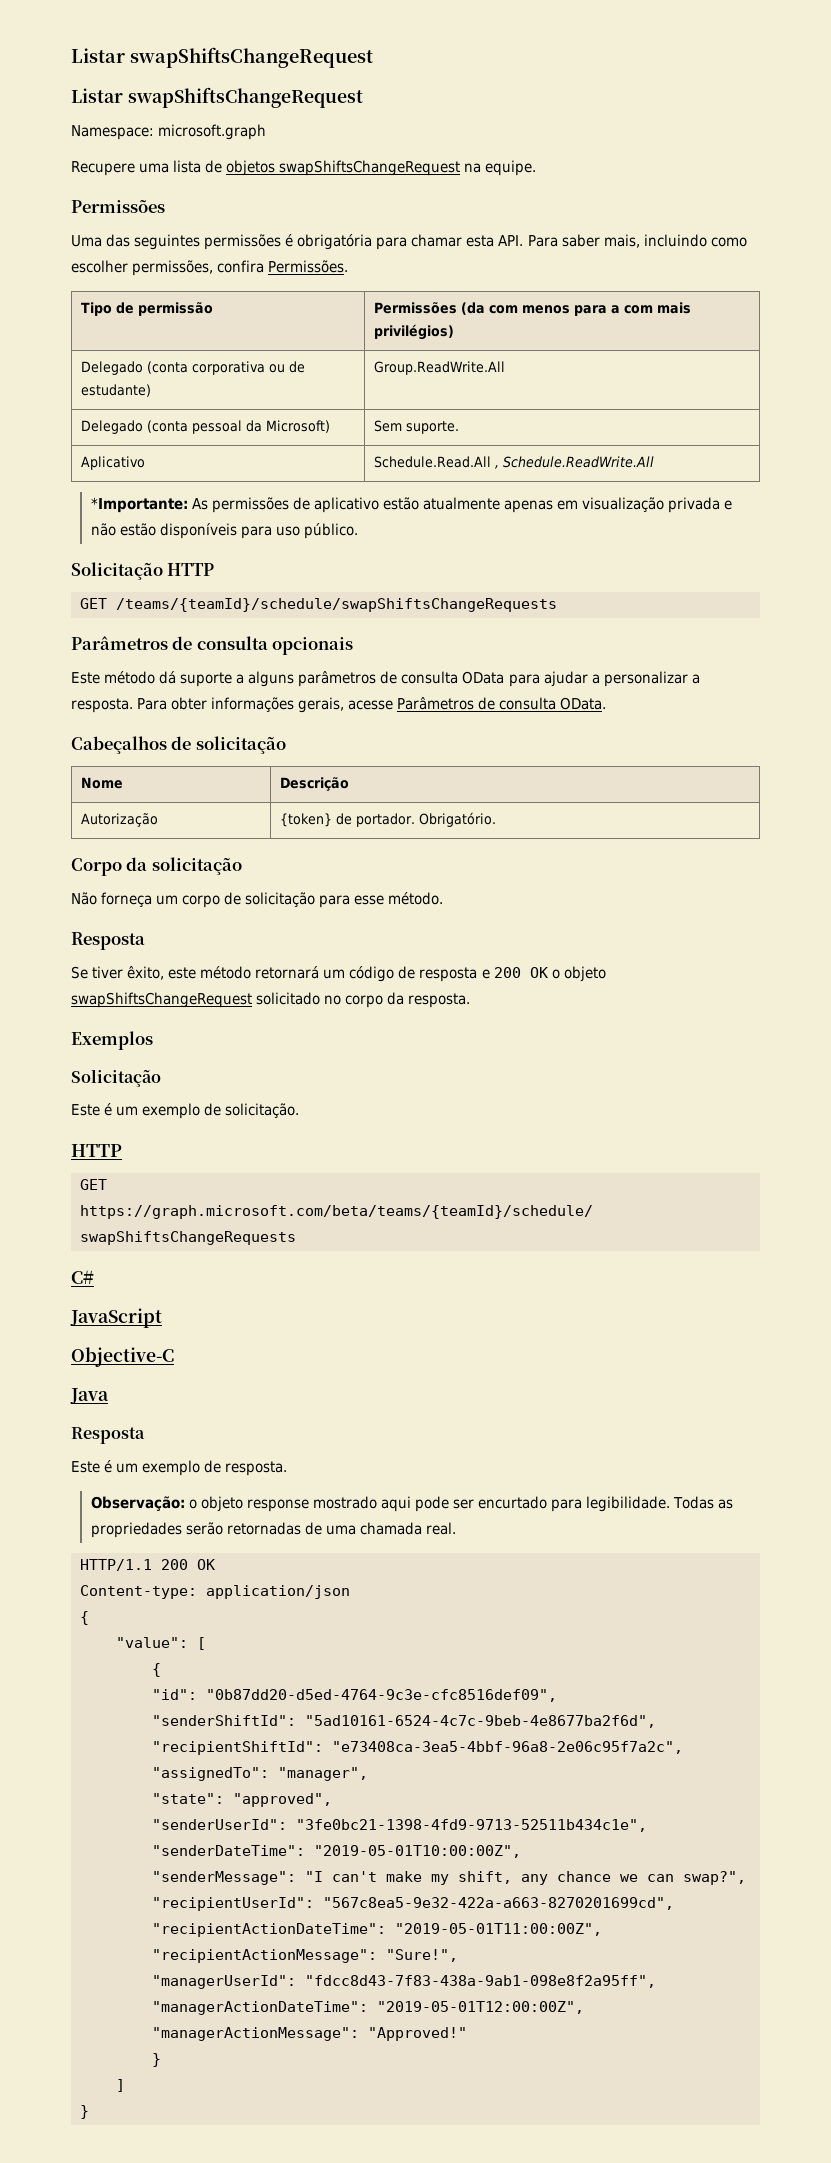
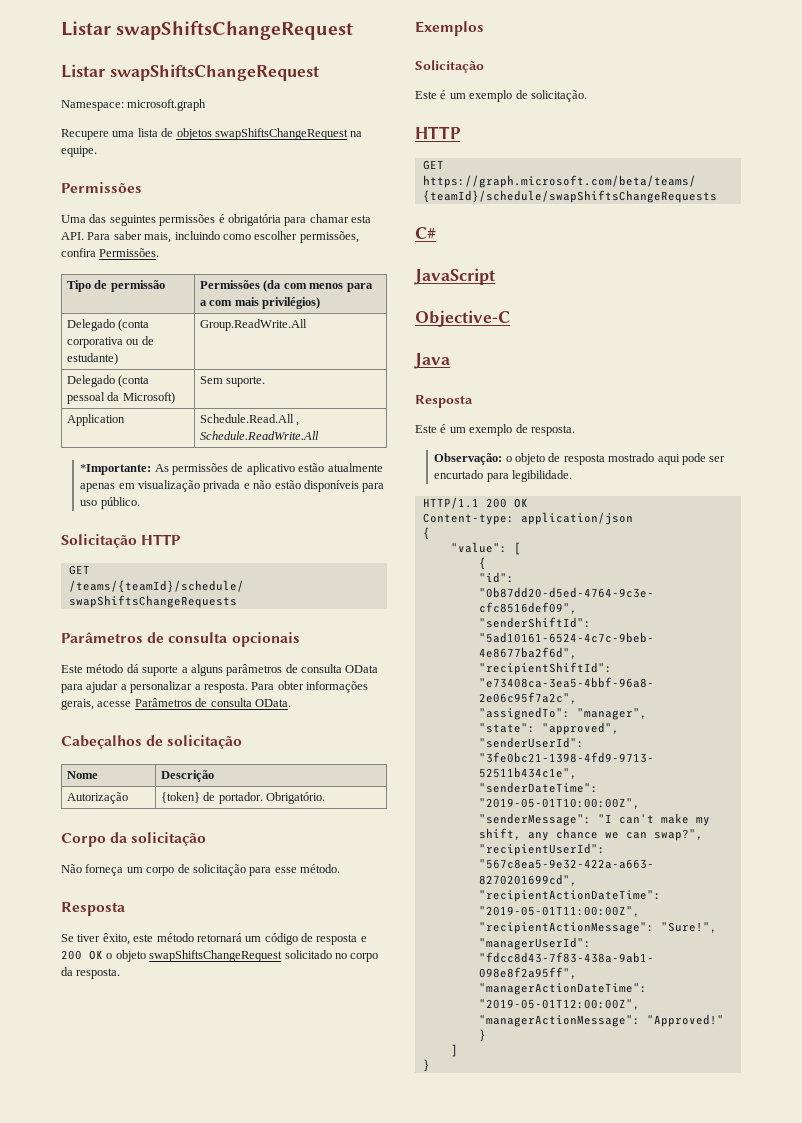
[80,456,145,470] Aplicativo -> [67,414,126,426] Application
[246,1499,309,1512] response -> [548,453,605,465] de resposta
[673,1496,734,1509] [90,1522,457,1538] Todas as propriedades serão retornadas de uma chamada real. -> (573, 476) none

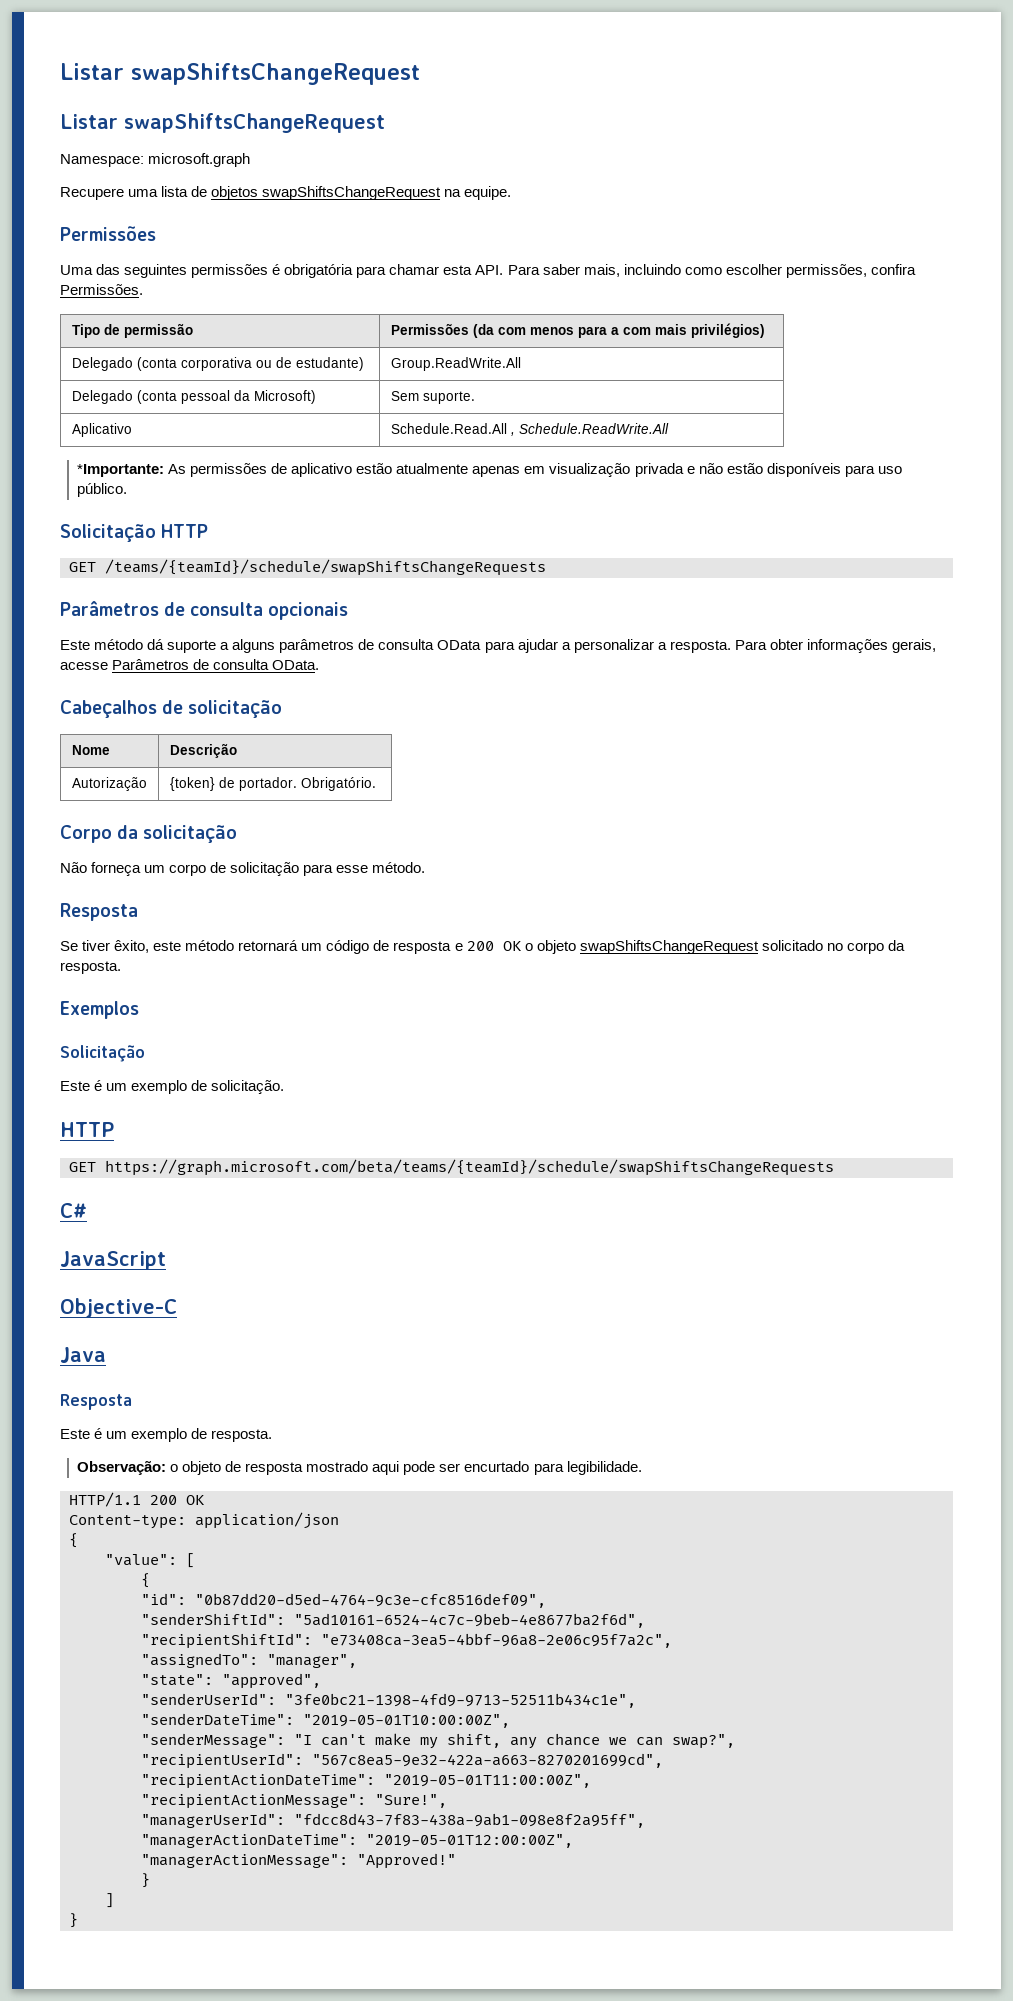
[67,414,126,426] Application -> [71,423,132,437] Aplicativo

